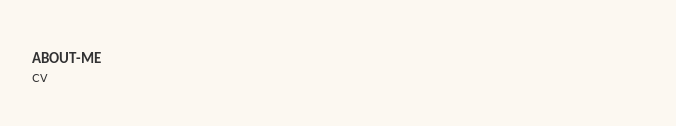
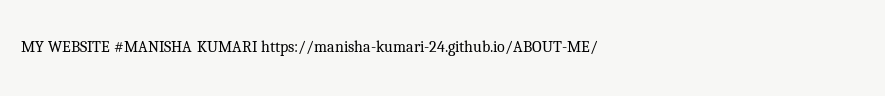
[32,52,101,63] [32,74,48,82] ABOUT-ME // CV -> [21,40,598,56] MY WEBSITE #MANISHA KUMARI https://manisha-kumari-24.github.io/ABOUT-ME/

